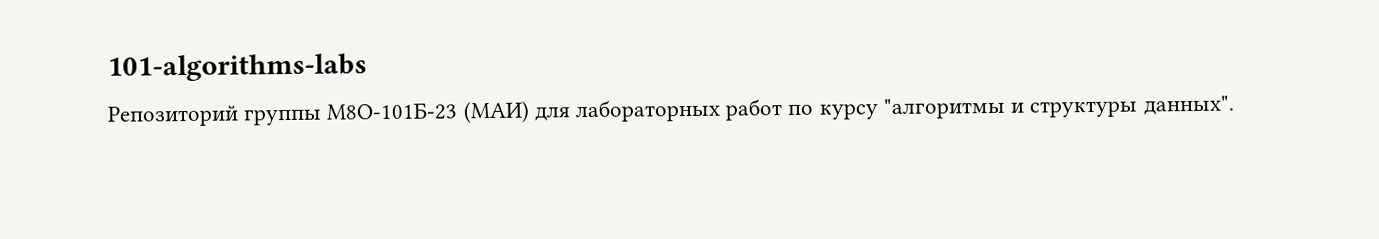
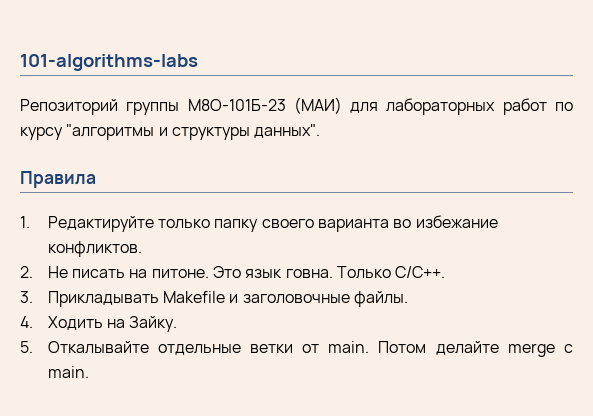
(1234, 105) none -> [20,171,96,188] [20,215,498,232] [47,241,142,257] [20,266,446,279] [20,291,408,307] [20,316,178,332] [20,341,573,357] [47,366,89,378] // Правила // 1. Редактируйте только папку своего варианта во избежание конфликтов. // 2. Не писать на питоне. Это язык говна. Только C/C++. // 3. Прикладывать Makefile и заголовочные файлы. // 4. Ходить на Зайку. // 5. Откалывайте отдельные ветки от main. Потом делайте merge с main.

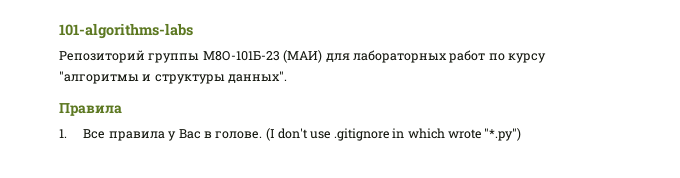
[47,215,498,232] [47,241,142,257] [20,266,446,279] [20,291,408,307] [20,316,178,332] [20,341,573,357] [47,366,89,378] Редактируйте только папку своего варианта во избежание конфликтов. // 2. Не писать на питоне. Это язык говна. Только C/C++. // 3. Прикладывать Makefile и заголовочные файлы. // 4. Ходить на Зайку. // 5. Откалывайте отдельные ветки от main. Потом делайте merge с main. -> [83,128,522,141] Все правила у Вас в голове. (I don't use .gitignore in which wrote "*.py")

